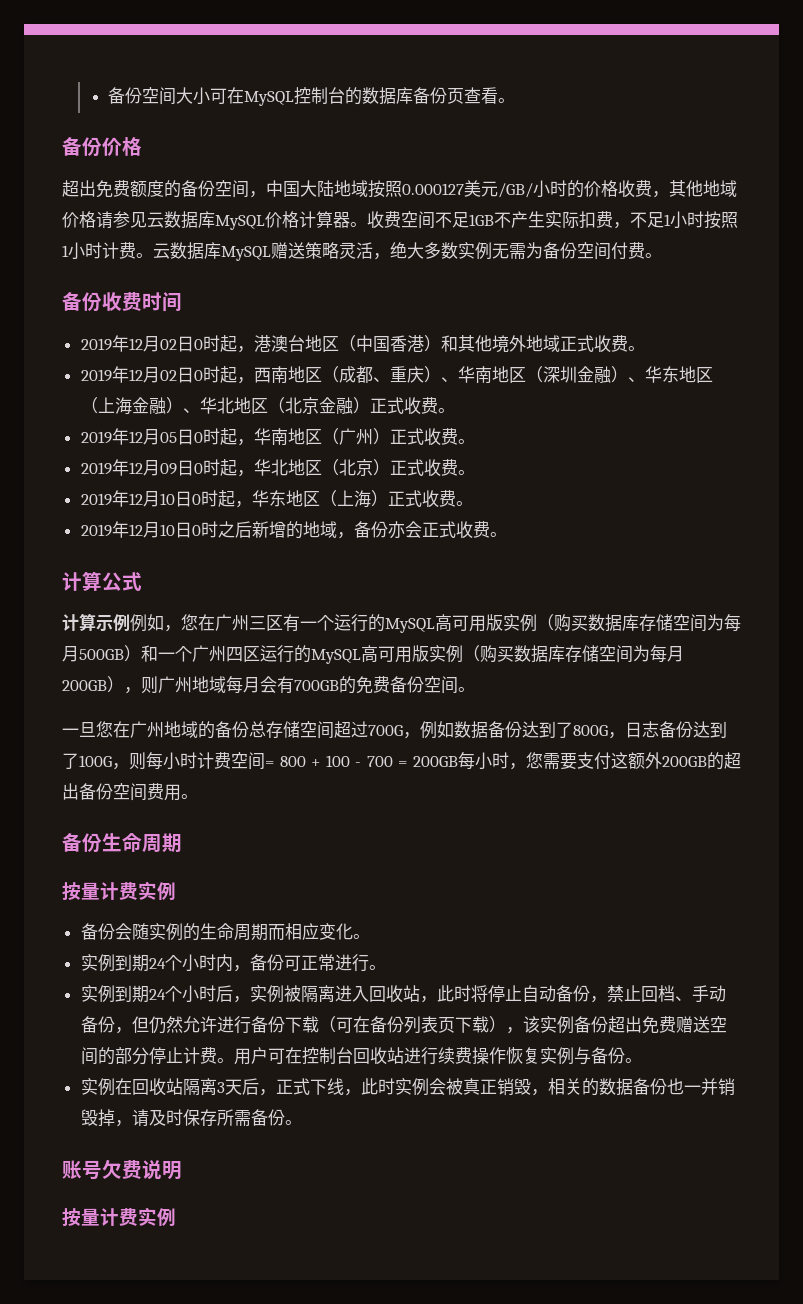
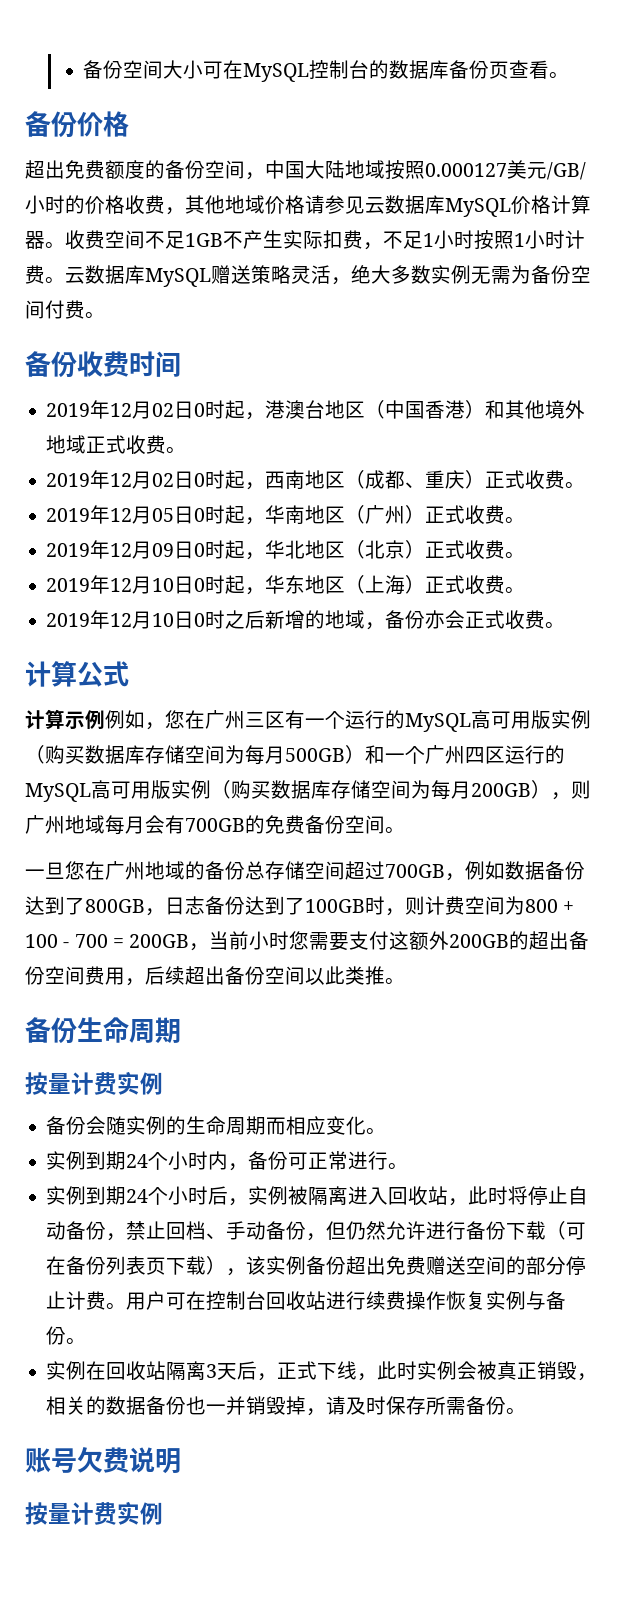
[440,366,713,383] [80,397,370,415] 、华南地区（深圳金融）、华东地区（上海金融）、华北地区（北京金融） -> (486, 479) none
[368,725,403,736] 700G -> [385,864,445,878] 700GB
[573,725,608,736] 800G -> [85,899,145,913] 800GB
[79,752,197,770] 100G，则每小时 -> [305,896,425,916] 100GB时，则
[265,761,274,767] = -> [505,896,525,915] 为
[457,752,526,770] 每小时， -> [189,931,290,951] ，当前小时
(181, 792) none -> [125,966,385,986] ，后续超出备份空间以此类推

